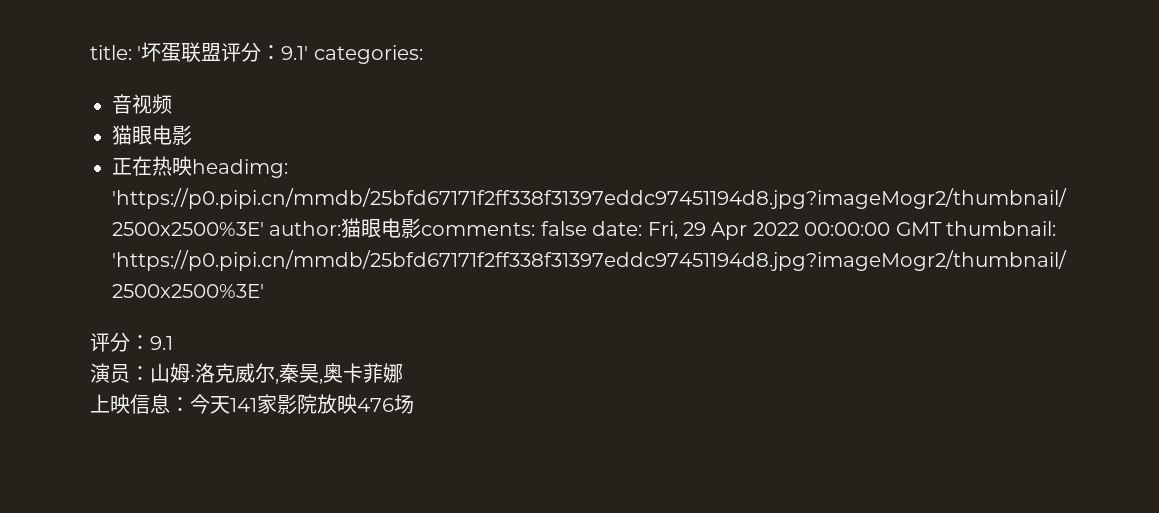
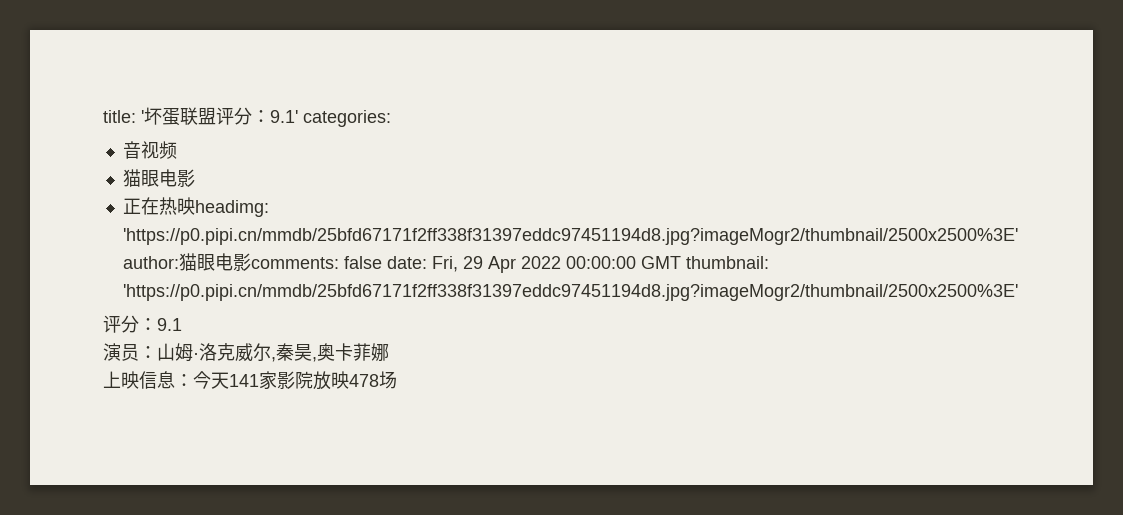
[357,398,394,412] 476 -> [349,374,379,387] 478

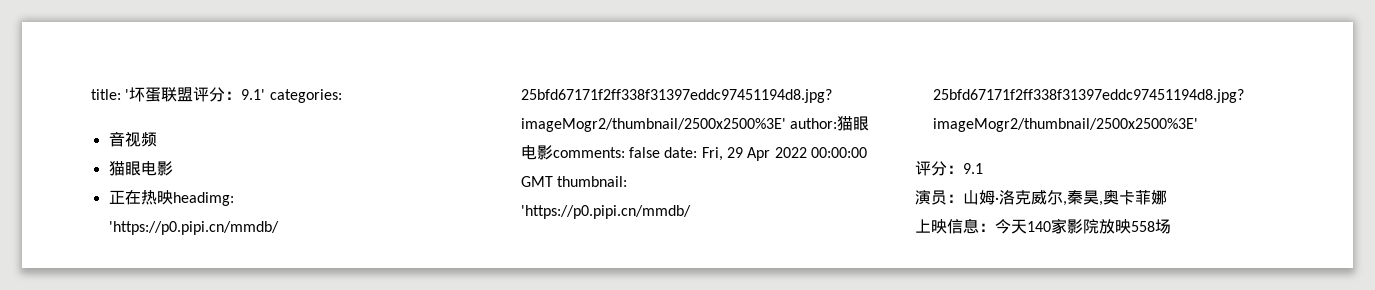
[229,374,259,387] 141 -> [1027,221,1051,232] 140
[349,374,379,387] 478 -> [1131,221,1155,232] 558

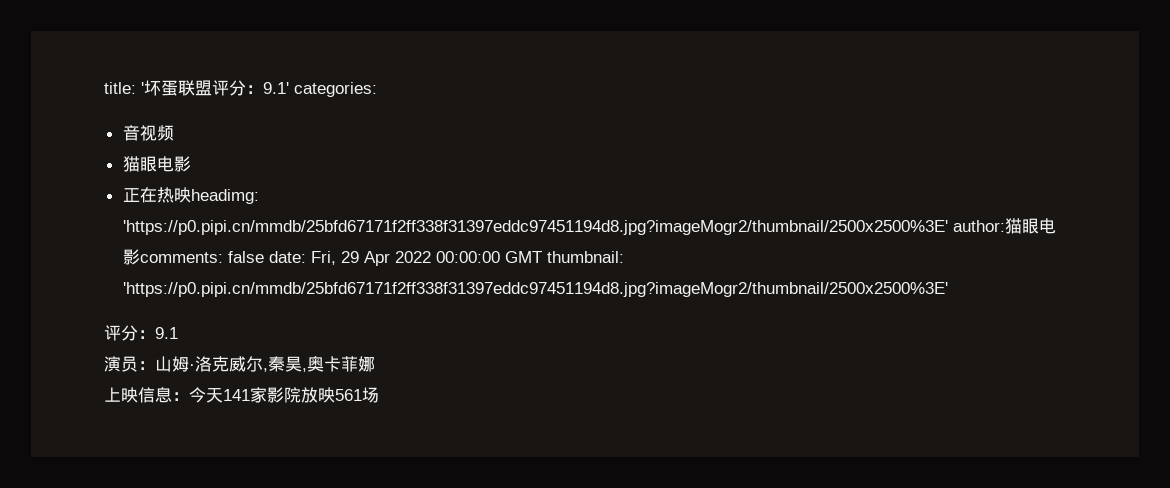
[1027,221,1051,232] 140 -> [223,389,250,401] 141
[1131,221,1155,232] 558 -> [335,389,362,401] 561

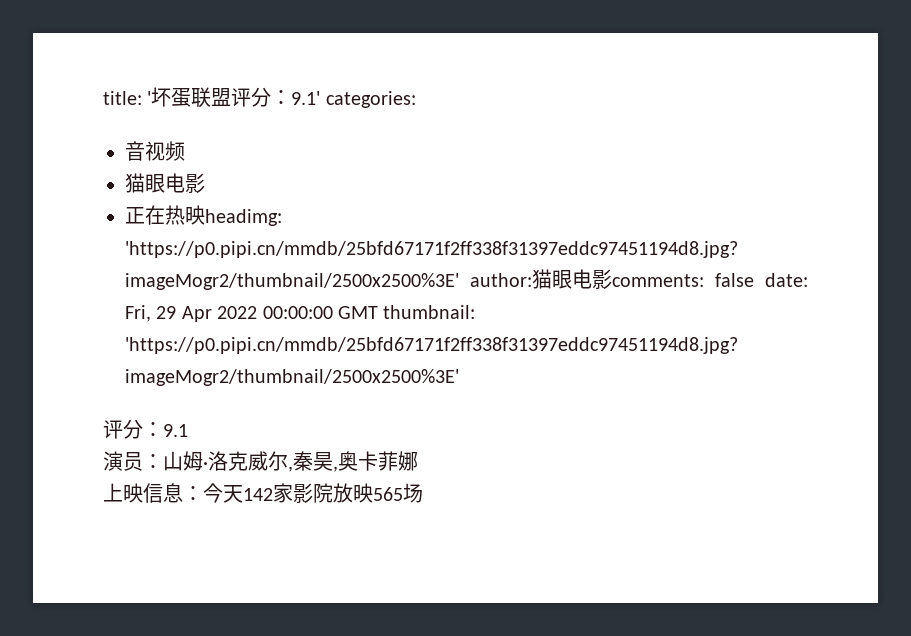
[223,389,250,401] 141 -> [243,488,273,501] 142
[335,389,362,401] 561 -> [373,487,403,501] 565

